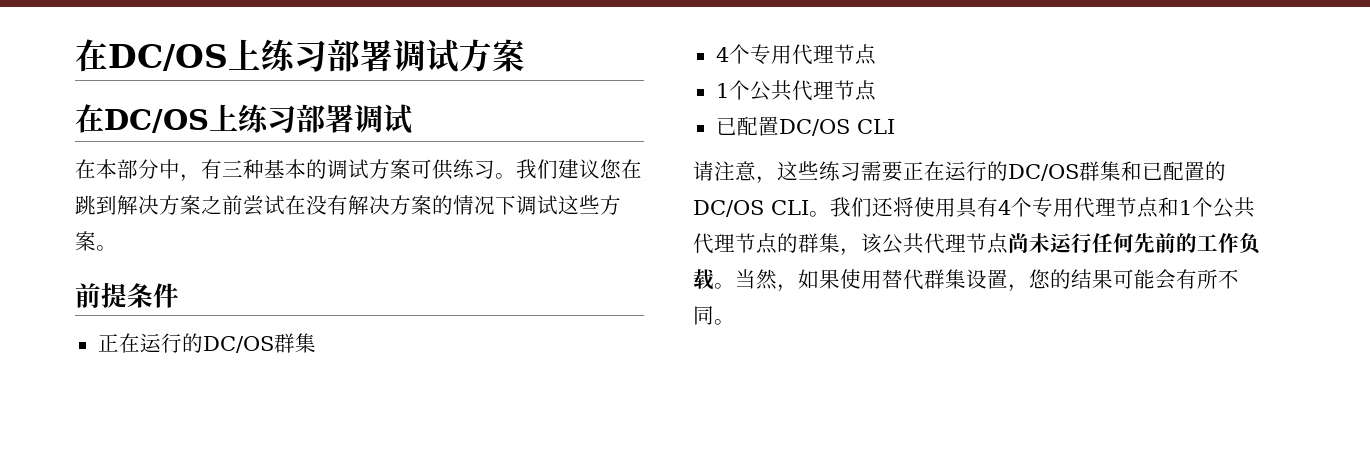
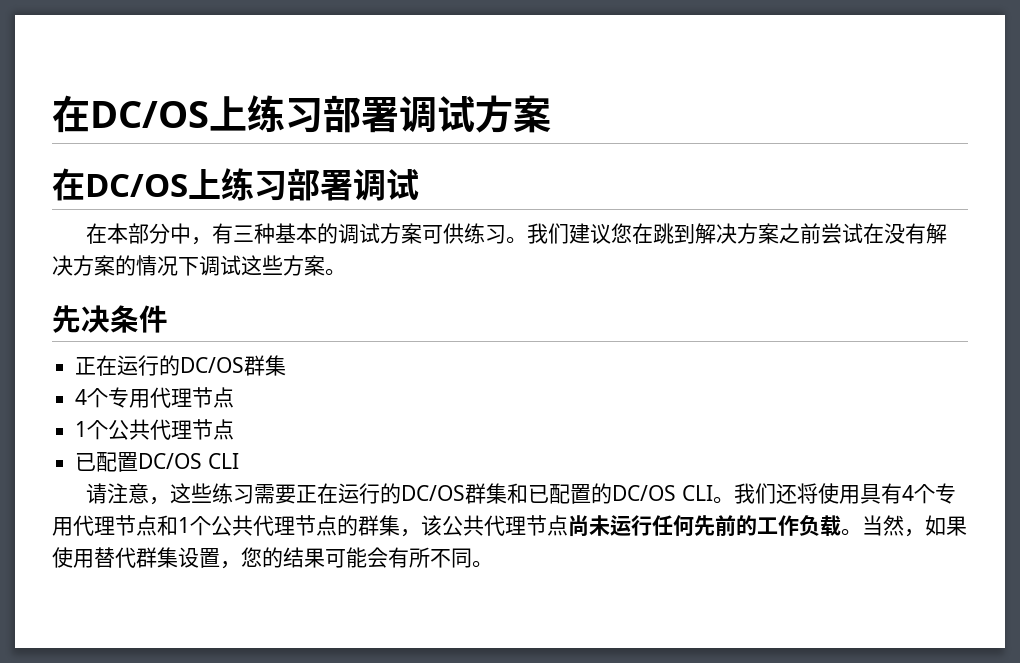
[75,282,127,308] 前提 -> [52,305,110,333] 先决

